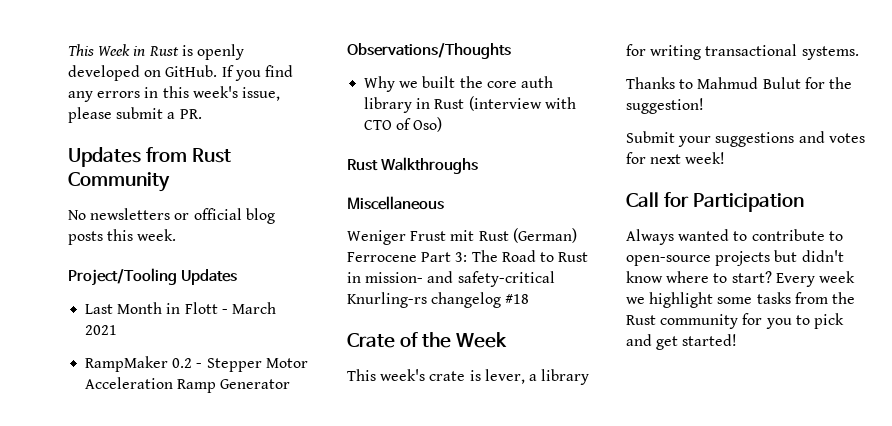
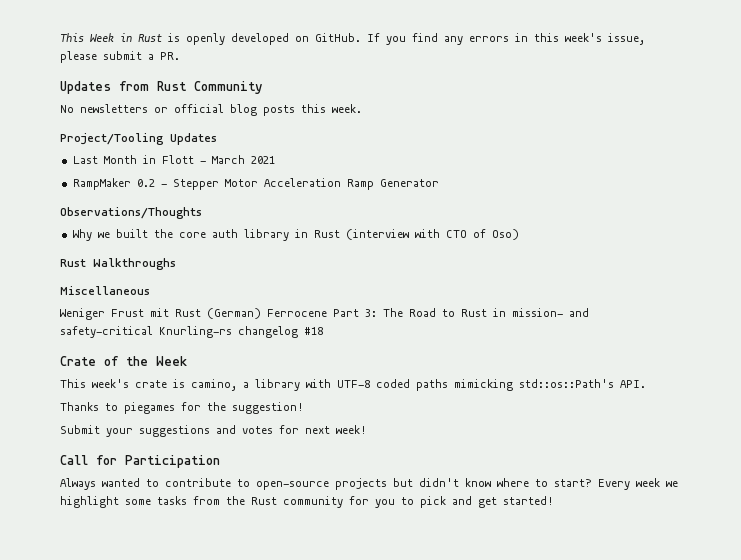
[484,369,525,384] lever, -> [191,379,237,391] camino,
[626,44,859,60] for writing transactional systems. -> [306,379,646,391] with UTF-8 coded paths mimicking std::os::Path's API.
[697,77,801,89] Mahmud Bulut -> [124,402,175,414] piegames

